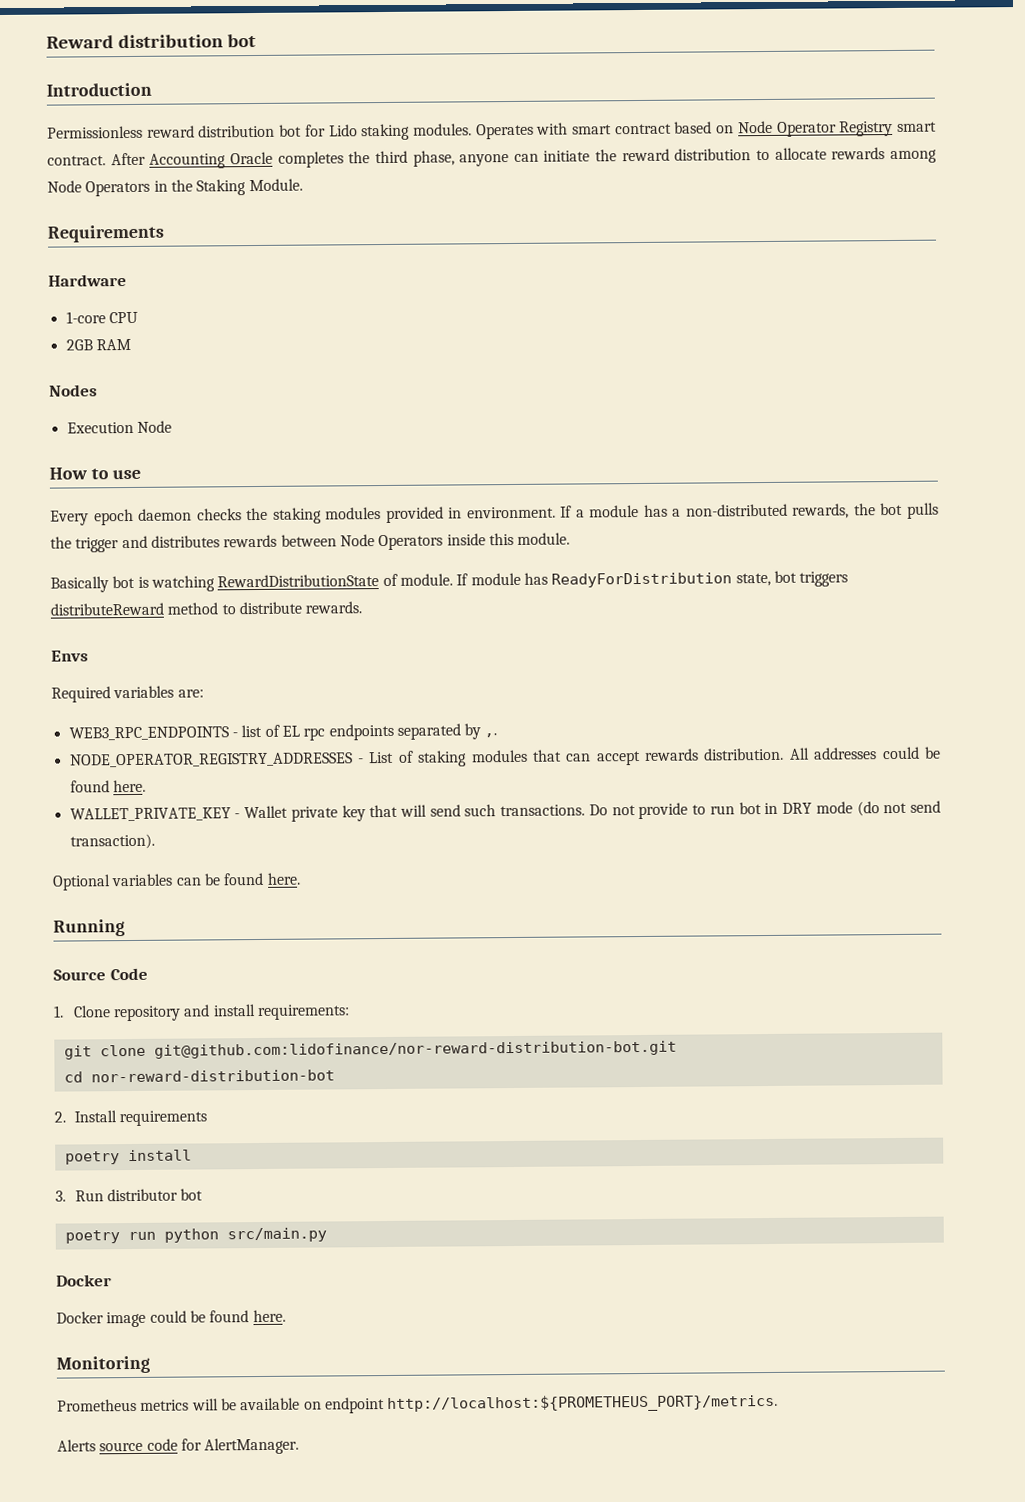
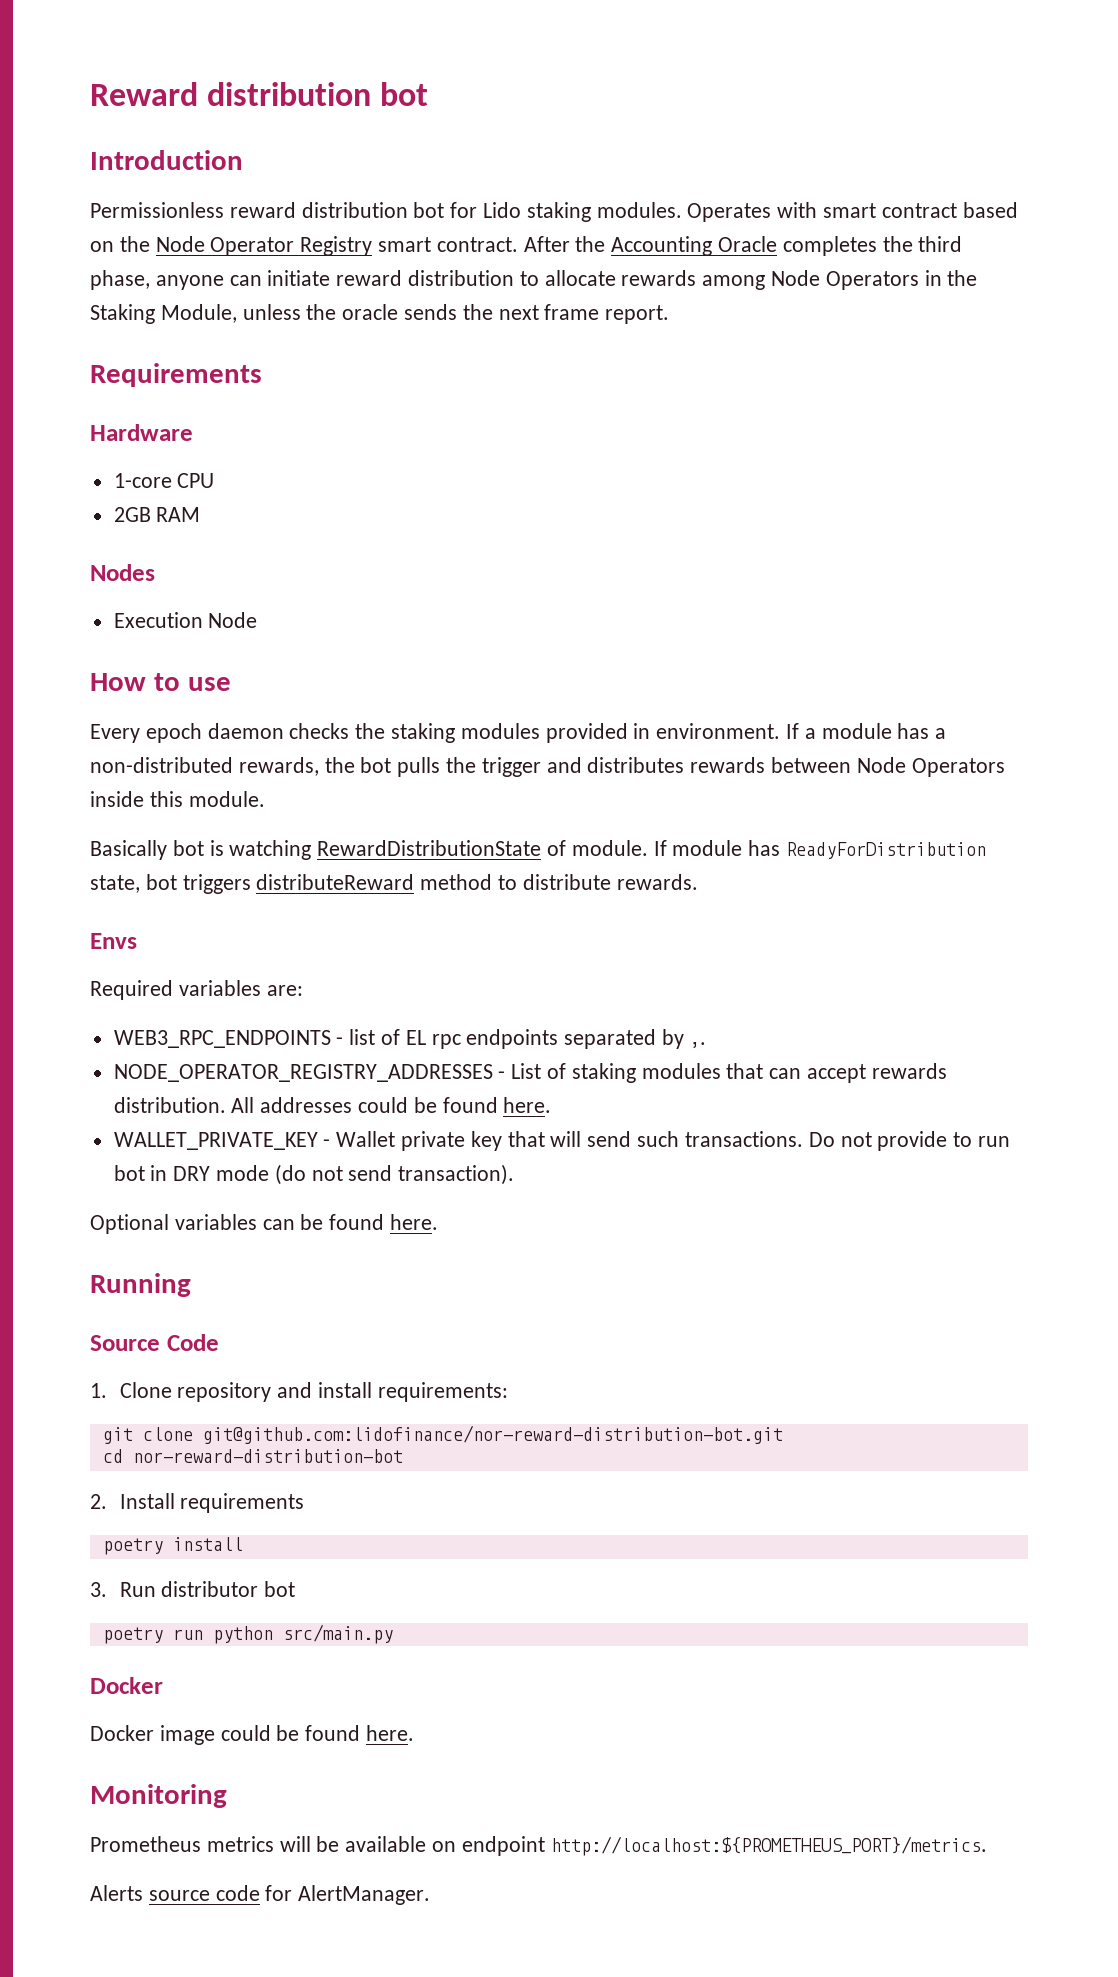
(735, 129) none -> [119,236,150,252] the
(146, 159) none -> [575,236,606,252] the
[595,149,618,162] the -> (331, 278) none
[248,178,303,192] Module. -> [160,304,670,324] Module, unless the oracle sends the next frame report.

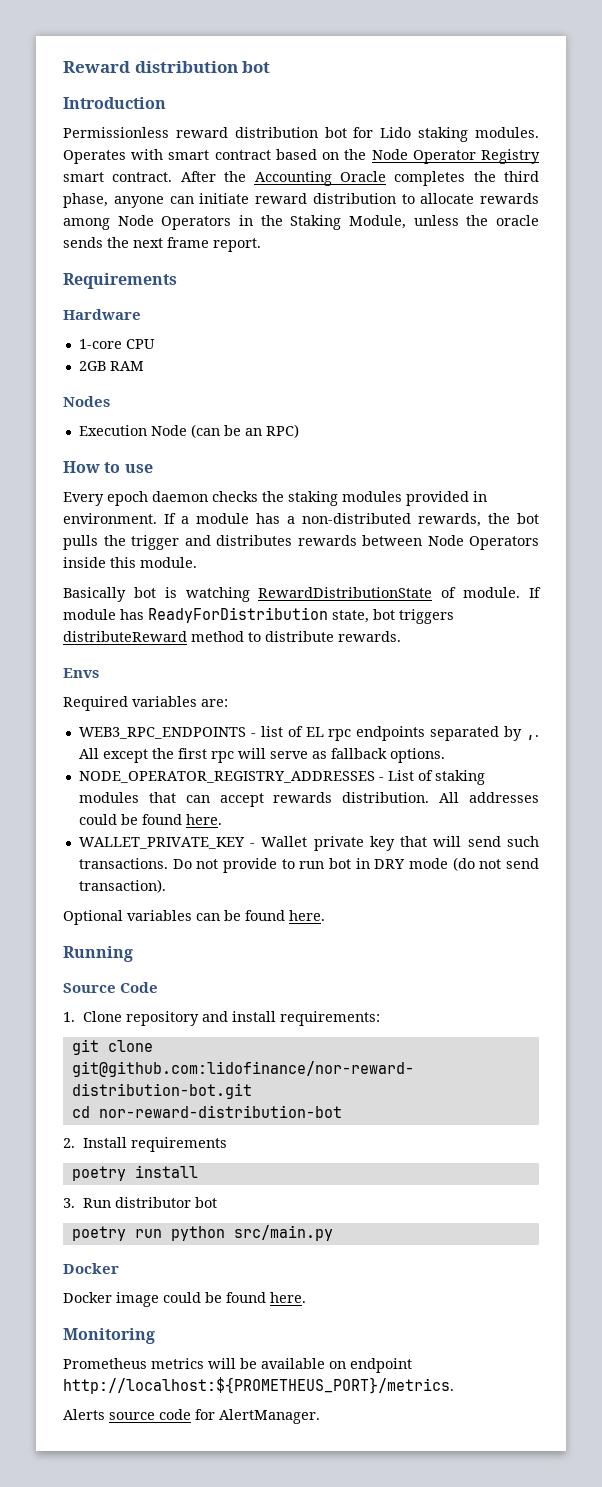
(258, 620) none -> [190,424,299,438] (can be an RPC)
(706, 1045) none -> [78,748,445,763] All except the first rpc will serve as fallback options.

